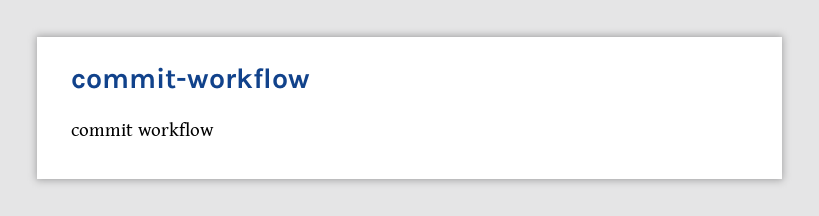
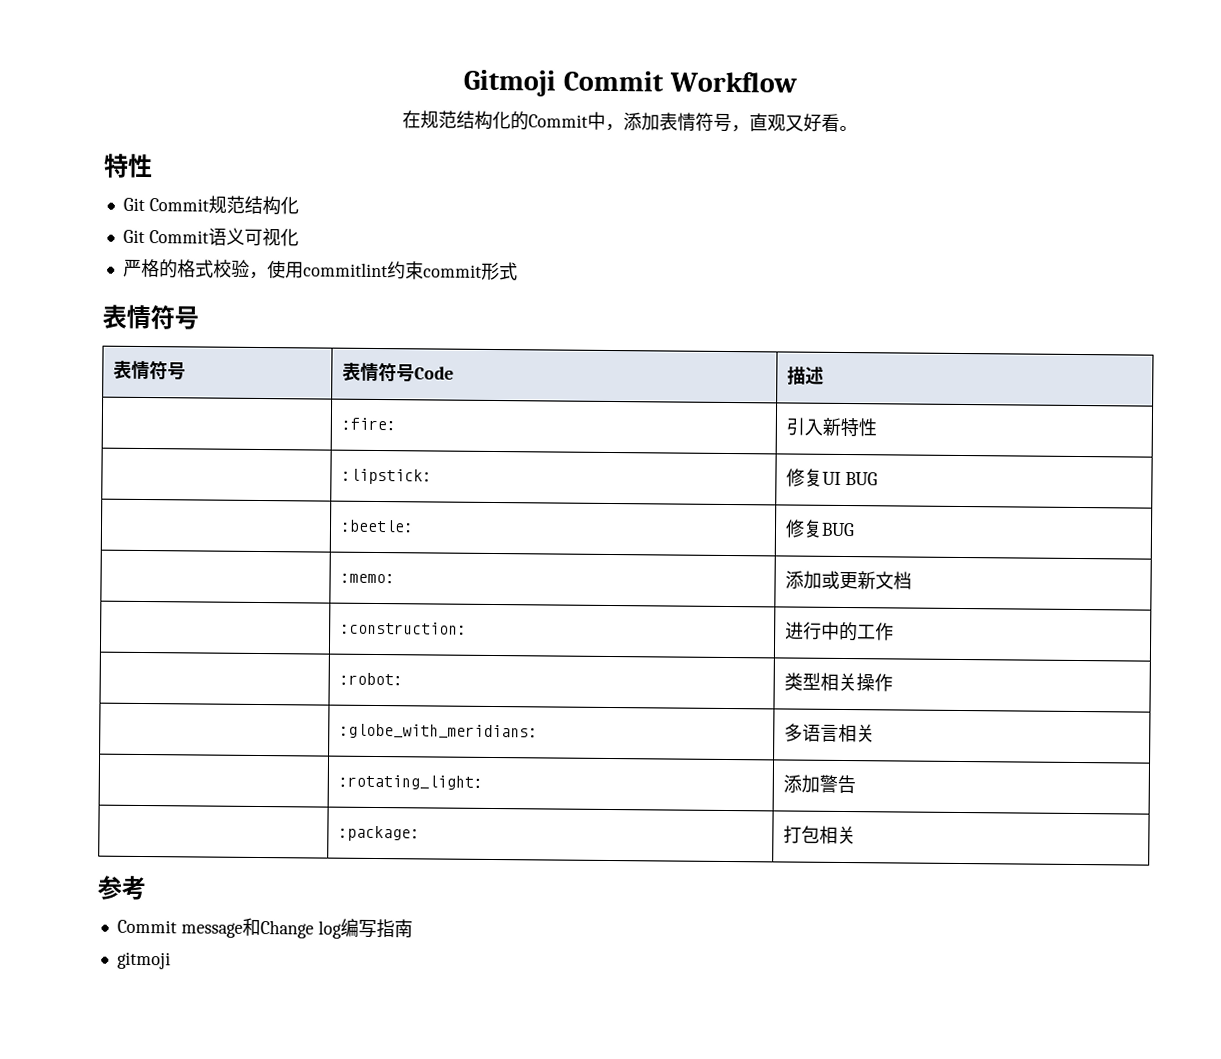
[71,67,310,89] [71,122,214,136] commit-workflow // commit workflow -> [463,69,797,97] [402,110,858,133] [103,153,153,179] [122,195,299,216] [122,227,299,247] [122,258,518,281] [102,304,199,330] [113,360,187,380] [342,362,455,382] [787,366,825,385] [341,417,397,431] [786,417,878,437] [341,468,433,485] [786,468,879,487] [340,519,415,533] [785,519,856,538] [340,573,396,584] [785,570,913,590] [340,621,468,635] [785,621,895,642] [339,672,404,686] [784,672,894,692] [339,723,539,740] [784,723,876,743] [338,774,484,790] [783,774,857,794] [338,825,421,842] [783,825,857,845] [97,875,147,901] [116,917,413,939] [116,951,171,970] Gitmoji Commit Workflow // 在规范结构化的Commit中，添加表情符号，直观又好看。 // 特性 // Git Commit规范结构化 // Git Commit语义可视化 // 严格的格式校验，使用commitlint约束commit形式 // 表情符号 // 表情符号 | 表情符号Code | 描述 // | :fire: | 引入新特性 // | :lipstick: | 修复UI BUG // | :beetle: | 修复BUG // | :memo: | 添加或更新文档 // | :construction: | 进行中的工作 // | :robot: | 类型相关操作 // | :globe_with_meridians: | 多语言相关 // | :rotating_light: | 添加警告 // | :package: | 打包相关 // 参考 // Commit message和Change log编写指南 // gitmoji

